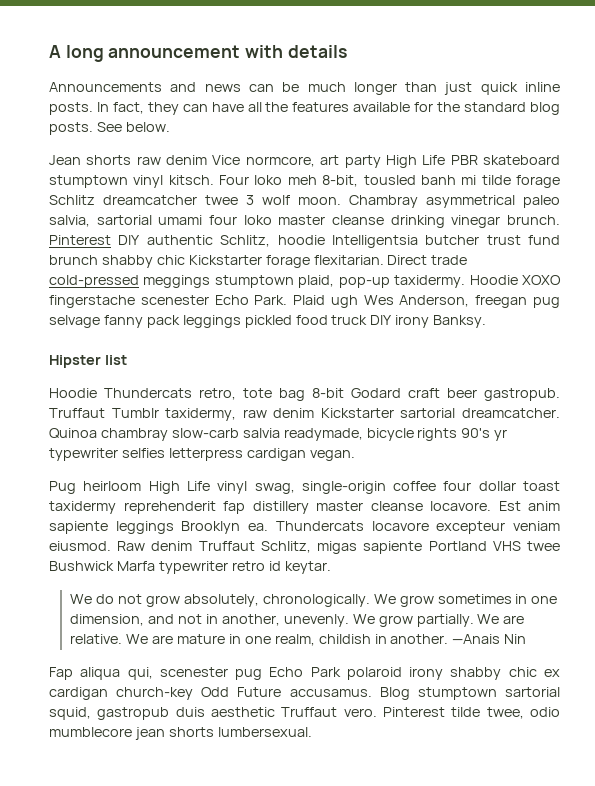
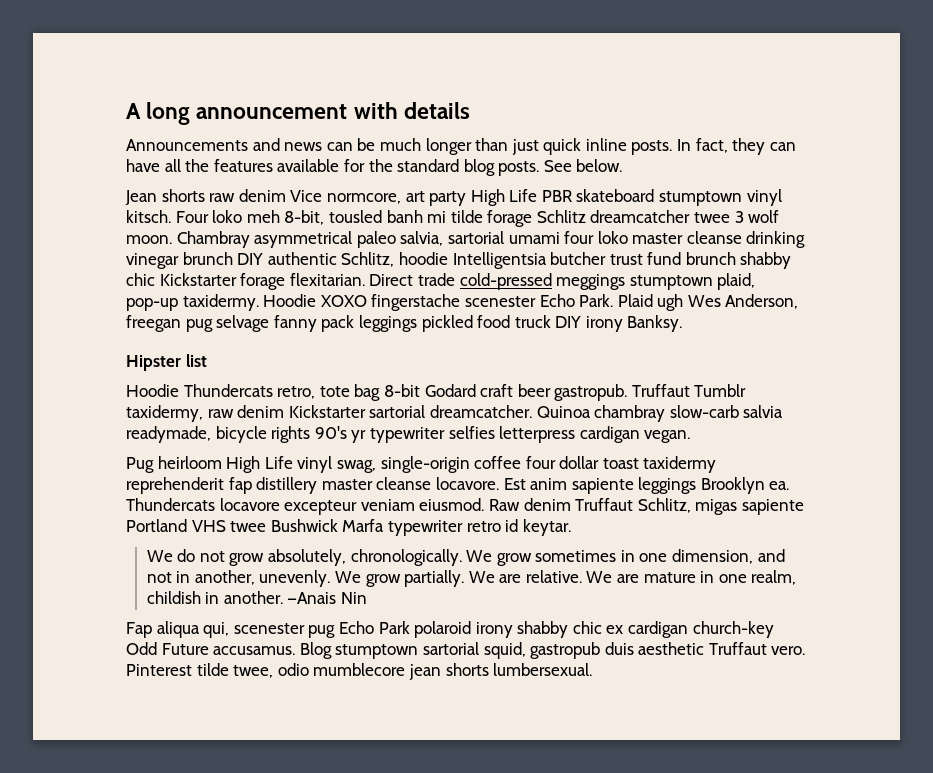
[507,215,560,225] [49,235,111,245] brunch. Pinterest -> [182,252,233,265] brunch

